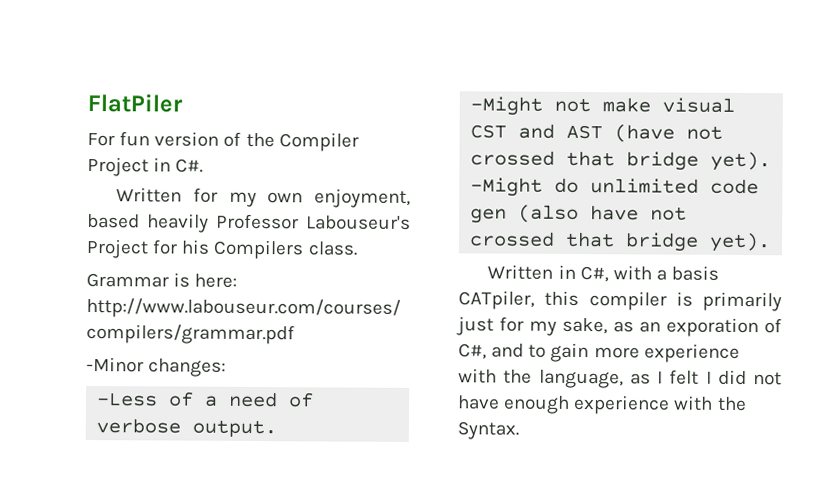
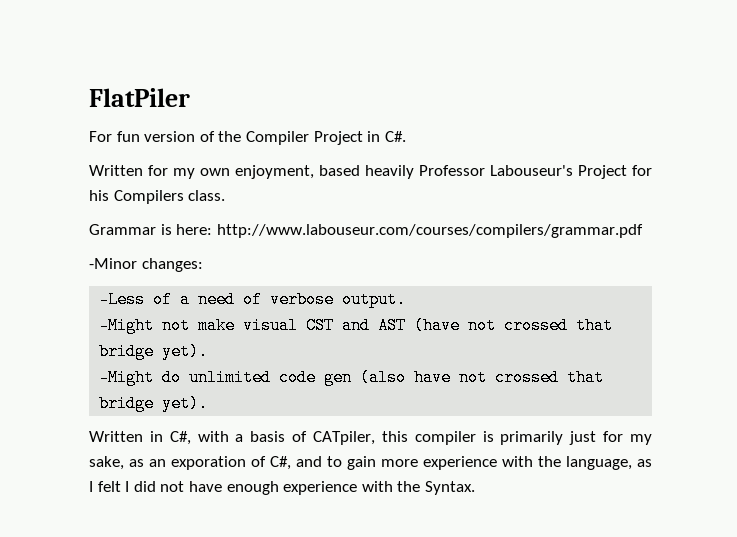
(720, 273) none -> [292,431,308,442] of

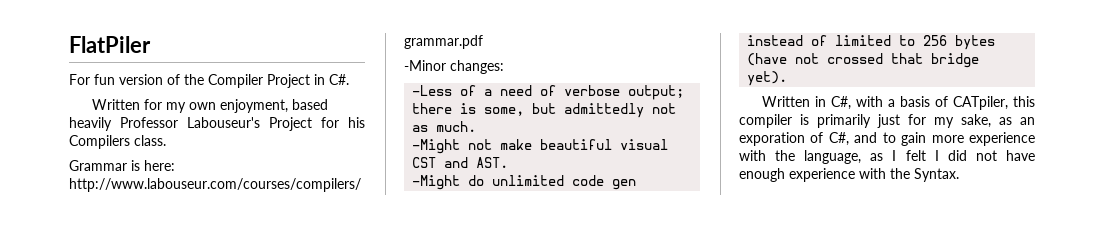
[342,291,407,308] output. -> [628,85,685,100] [412,103,677,118] [412,121,477,132] output; there is some, but admittedly not as much.
(236, 325) none -> [540,139,613,150] beautiful
[378,317,614,334] [99,343,209,360] AST (have not crossed that bridge yet). -> [476,157,509,168] AST.
[360,369,452,386] (also have -> [747,35,996,50] [747,53,788,66] instead of limited to 256 bytes (have

